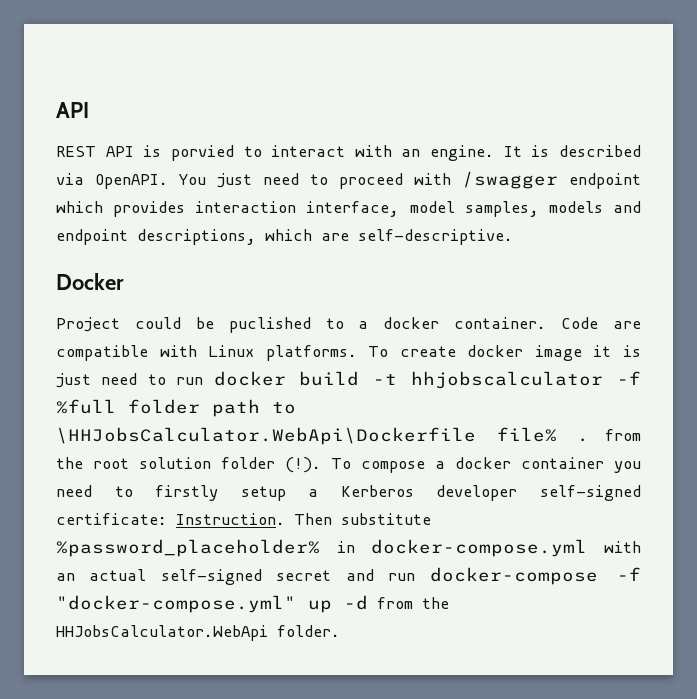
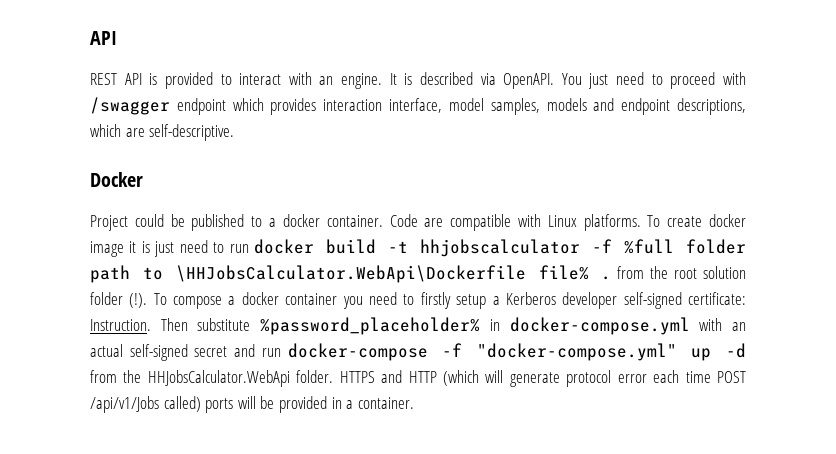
[170,145,234,161] porvied -> [164,72,213,89] provided
[228,317,311,333] puclished -> [191,214,245,231] published
(340, 631) none -> [339,370,746,387] [90,396,414,413] HTTPS and HTTP (which will generate protocol error each time POST /api/v1/Jobs called) ports will be provided in a container.

